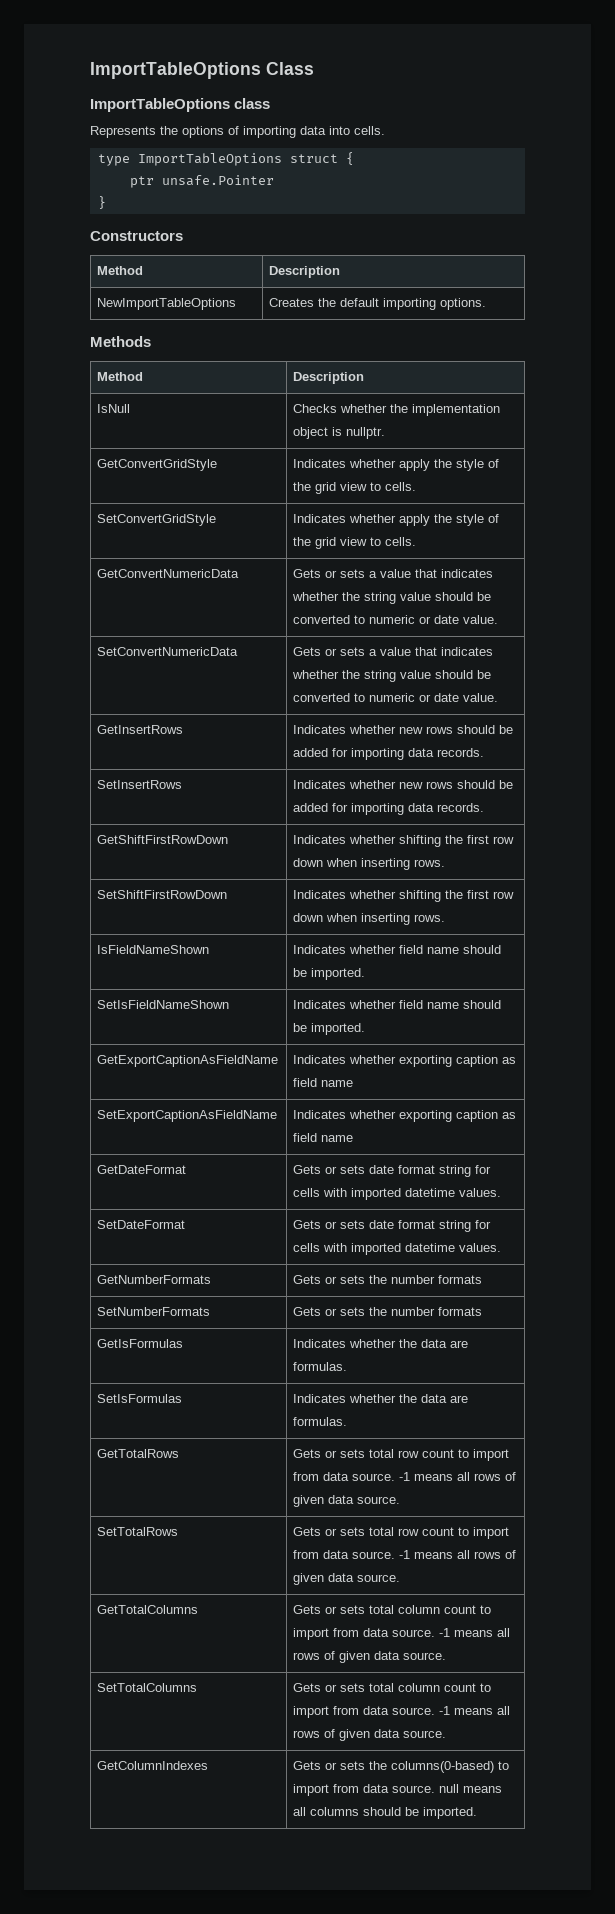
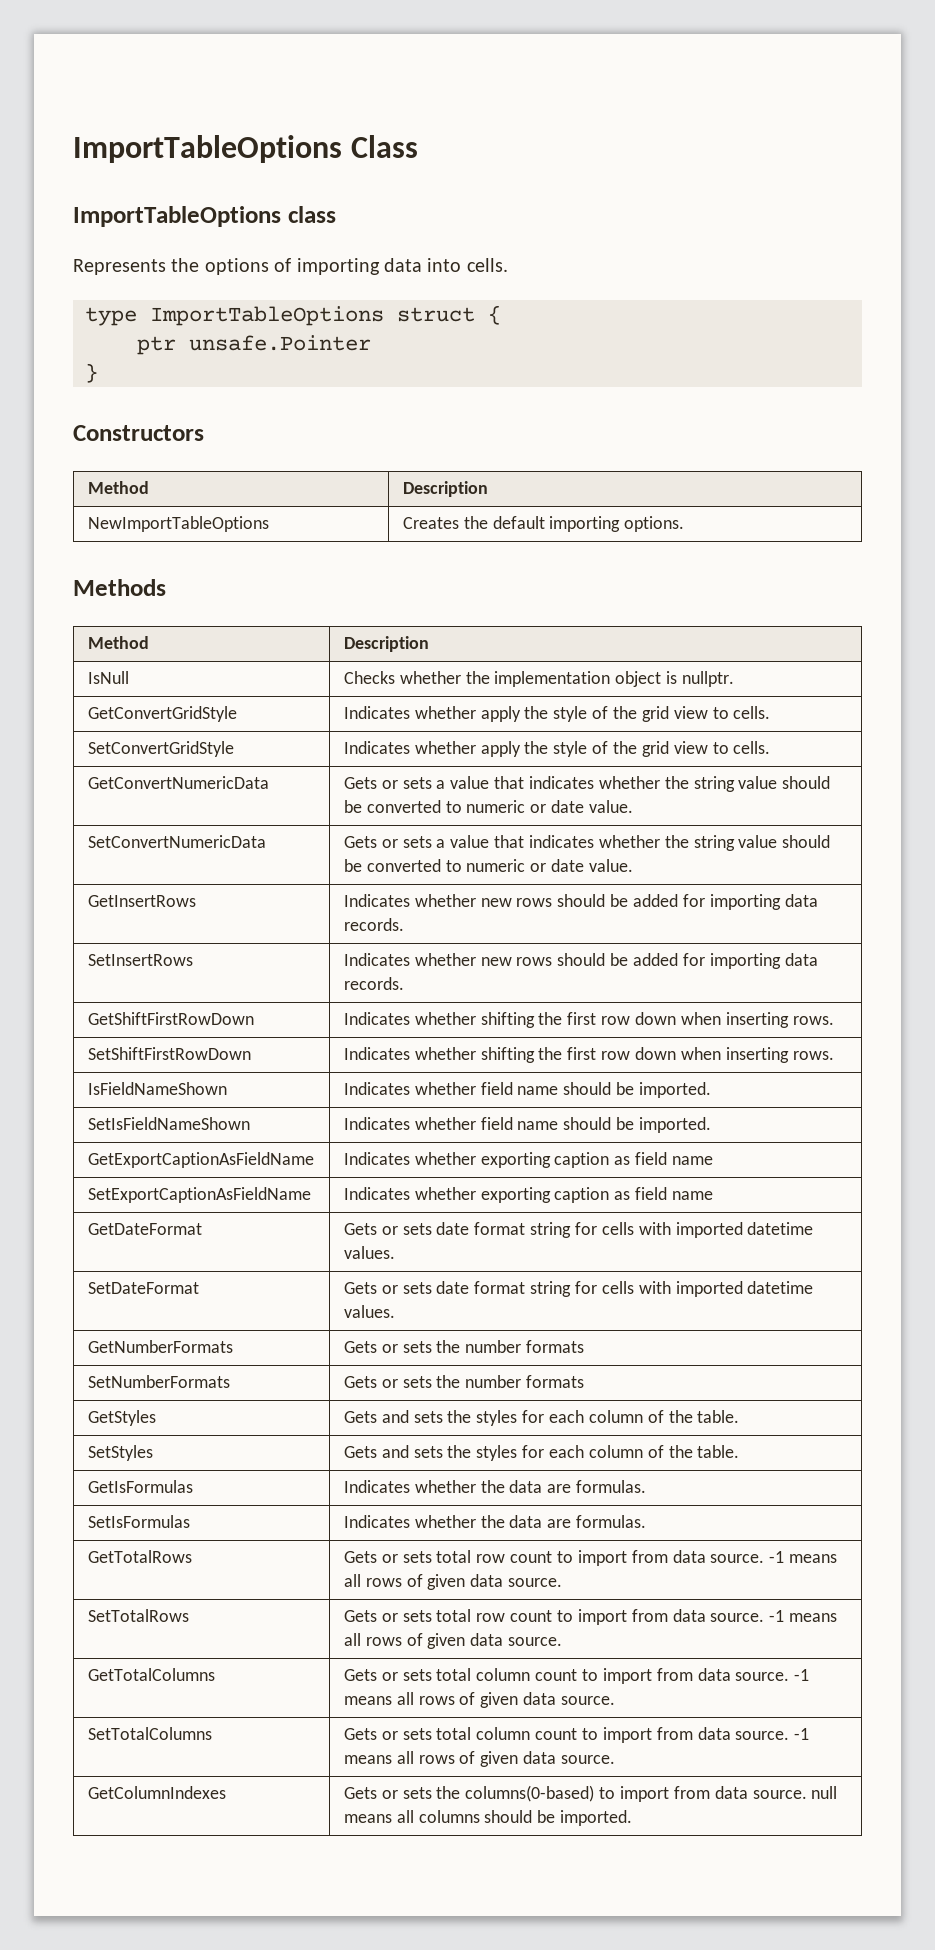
(483, 1311) none -> [87,1410,156,1426] [343,1410,740,1426] [87,1445,153,1461] [343,1445,740,1461] // GetStyles | Gets and sets the styles for each column of the table. // SetStyles | Gets and sets the styles for each column of the table.

